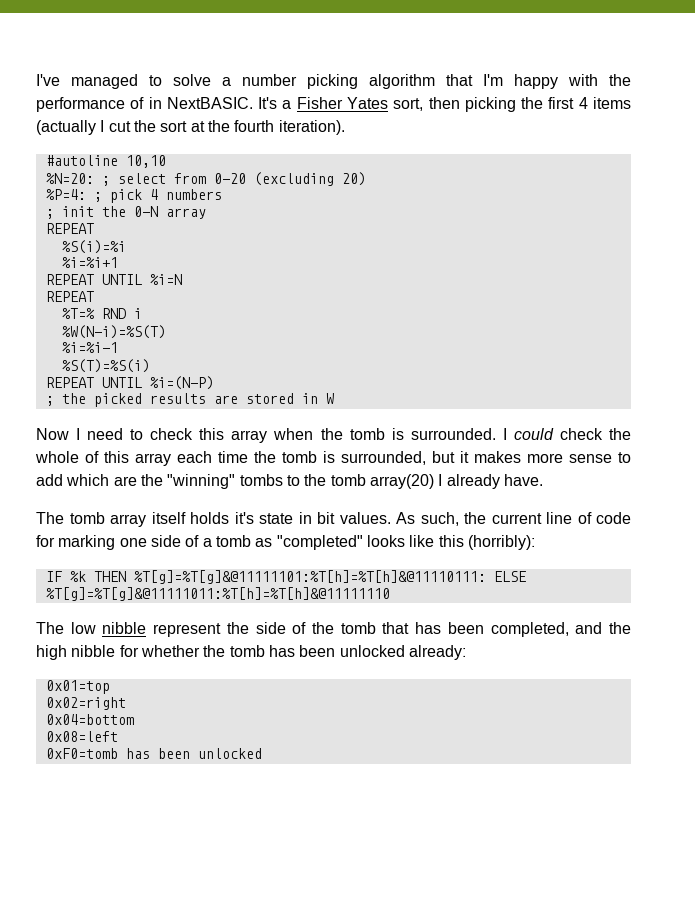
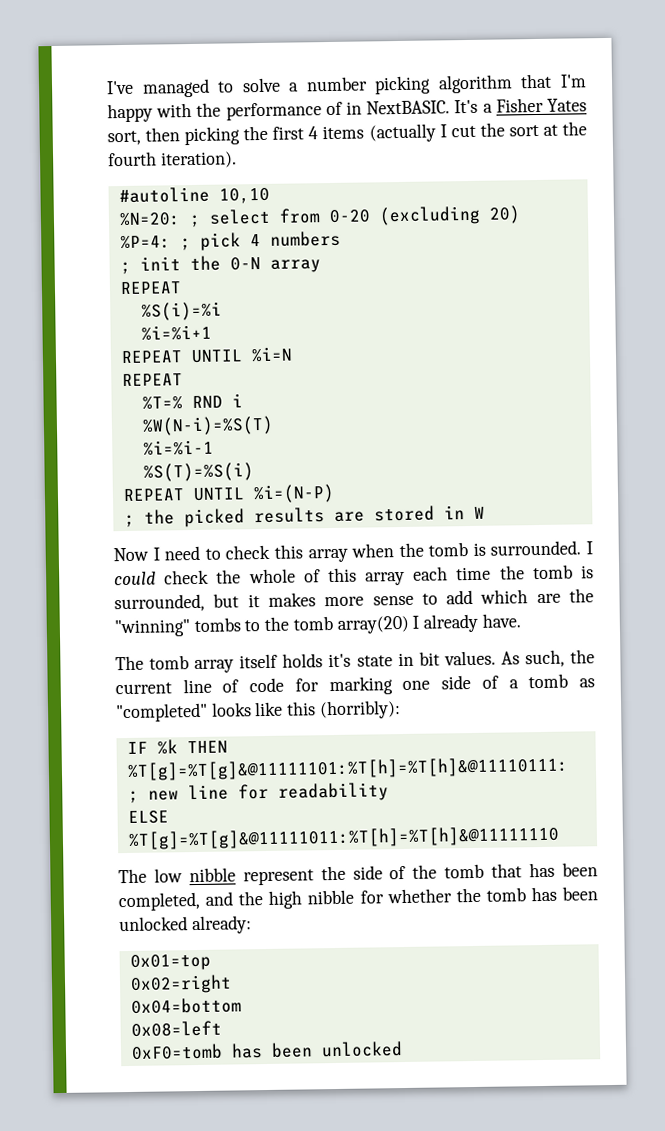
(486, 577) none -> [127,782,389,803] ; new line for readability //

